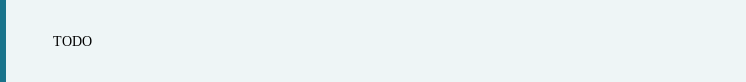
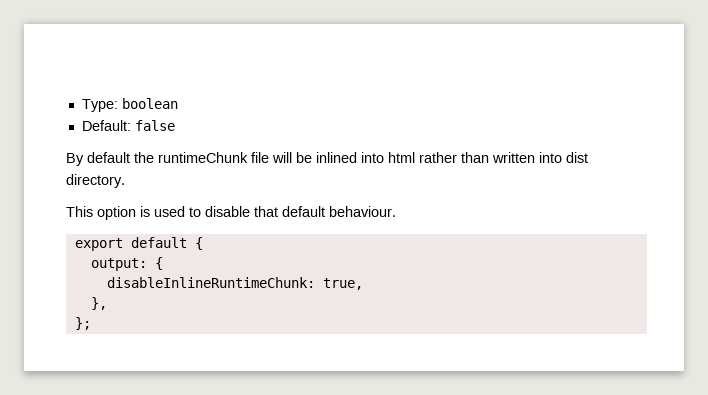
[53,36,92,46] TODO -> [81,98,178,112] [81,120,175,131] [66,152,588,166] [66,174,125,188] [66,206,396,220] [74,237,203,251] [90,257,163,271] [106,277,363,290] [90,297,107,310] [74,317,91,330] Type: boolean // Default: false // By default the runtimeChunk file will be inlined into html rather than written into dist directory. // This option is used to disable that default behaviour. // export default { // output: { // disableInlineRuntimeChunk: true, // }, // };

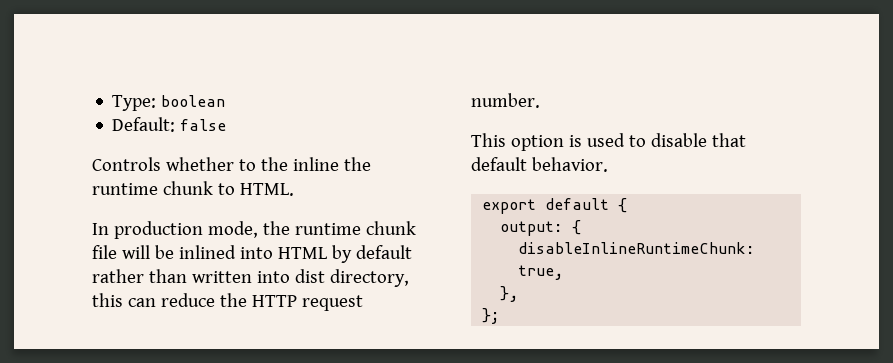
[66,152,248,166] By default the runtimeChunk -> [92,157,371,171] [92,181,294,196] [92,221,416,239] Controls whether to the inline the runtime chunk to HTML. // In production mode, the runtime chunk
[388,152,415,163] html -> [277,245,412,263] HTML by default
[66,174,125,188] directory. -> [329,269,409,287] [92,293,363,311] [471,93,540,108] directory, this can reduce the HTTP request number.
[329,206,396,217] behaviour. -> [531,157,608,172] behavior.

